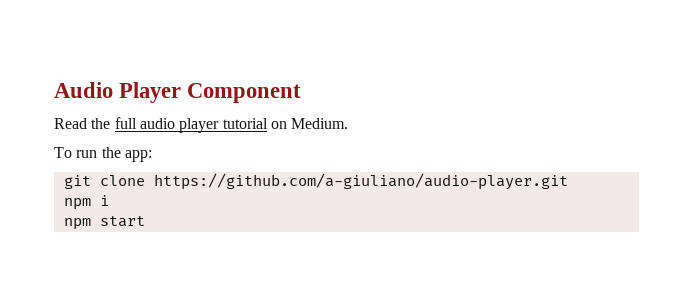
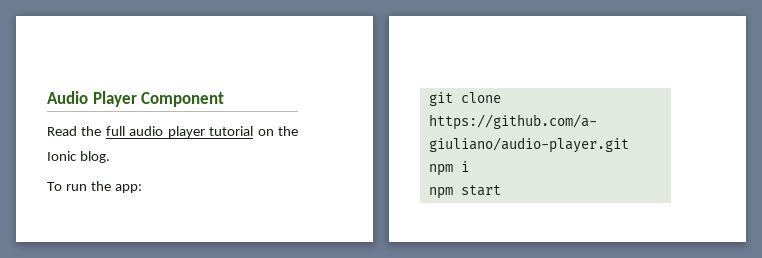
[291,118,349,129] Medium. -> [278,126,298,136] [47,151,110,163] the Ionic blog.

